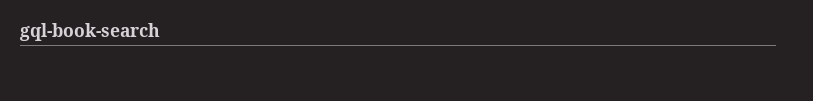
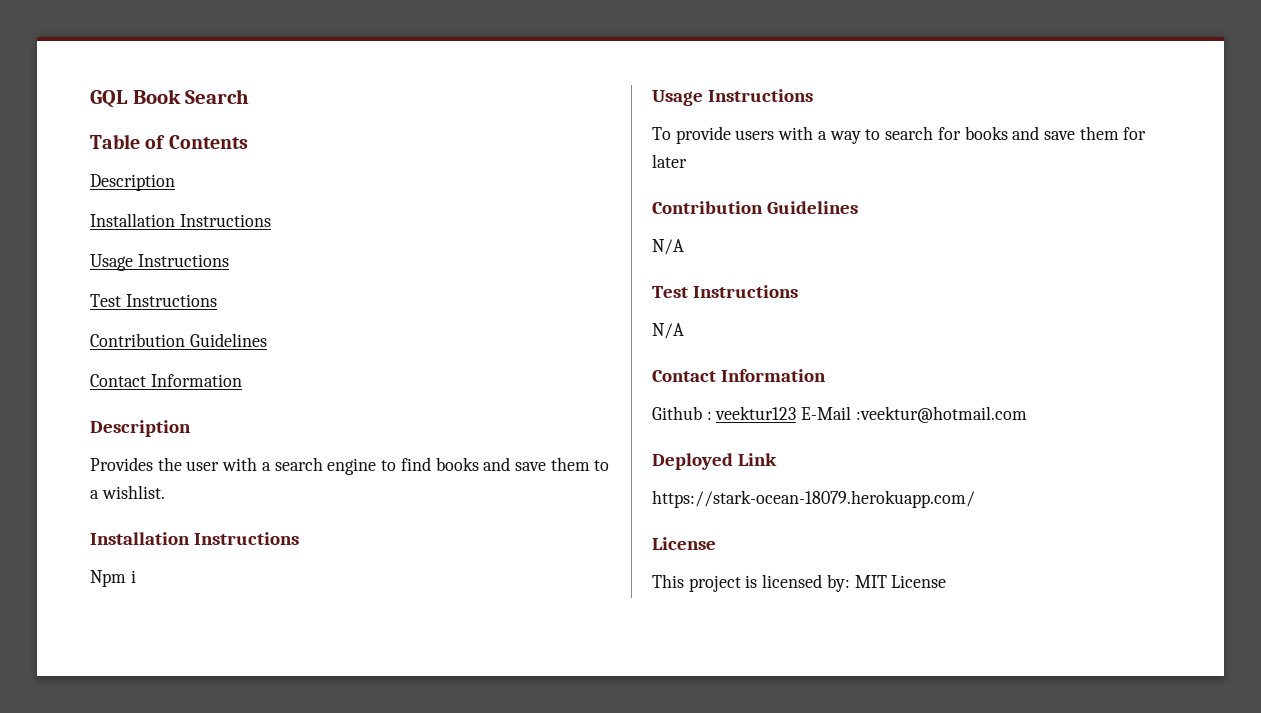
[20,23,160,41] gql-book-search -> [90,89,250,108] [90,134,248,149] [90,174,175,191] [90,213,271,227] [90,254,229,271] [90,294,217,307] [90,333,267,347] [90,374,242,387] [90,420,191,437] [90,457,610,475] [90,485,165,499] [90,532,299,545] [90,570,136,587] [652,89,813,106] [652,126,1147,144] [652,154,687,168] [652,201,858,214] [652,239,684,255] [652,285,798,298] [652,323,684,339] [652,369,826,382] [652,406,1027,423] [652,453,777,470] [652,490,975,508] [652,537,716,550] [652,574,947,592] GQL Book Search // Table of Contents // Description // Installation Instructions // Usage Instructions // Test Instructions // Contribution Guidelines // Contact Information // Description // Provides the user with a search engine to find books and save them to a wishlist. // Installation Instructions // Npm i // Usage Instructions // To provide users with a way to search for books and save them for later // Contribution Guidelines // N/A // Test Instructions // N/A // Contact Information // Github : veektur123 E-Mail :veektur@hotmail.com // Deployed Link // https://stark-ocean-18079.herokuapp.com/ // License // This project is licensed by: MIT License

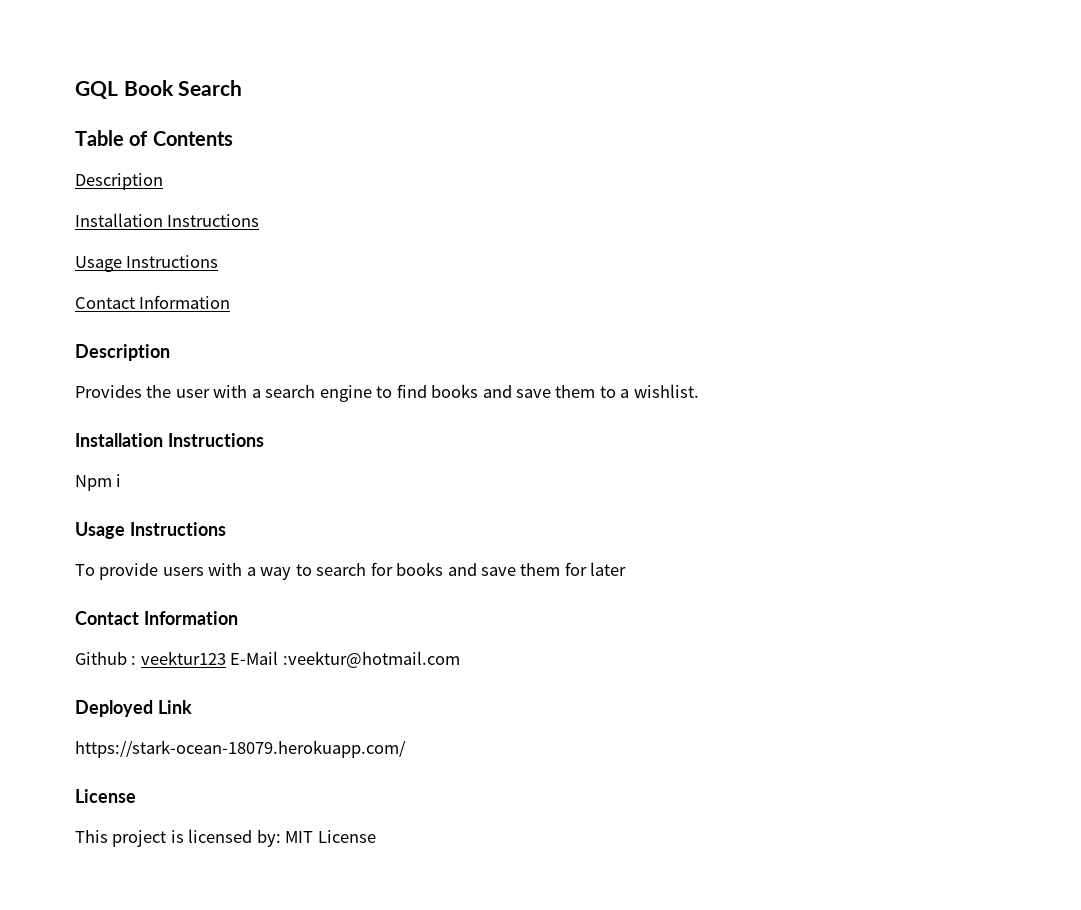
[90,294,217,307] [90,333,267,347] // Test Instructions // Contribution Guidelines -> (219, 261) none
[652,201,858,214] [652,239,684,255] [652,285,798,298] [652,323,684,339] // Contribution Guidelines // N/A // Test Instructions // N/A -> (627, 569) none

